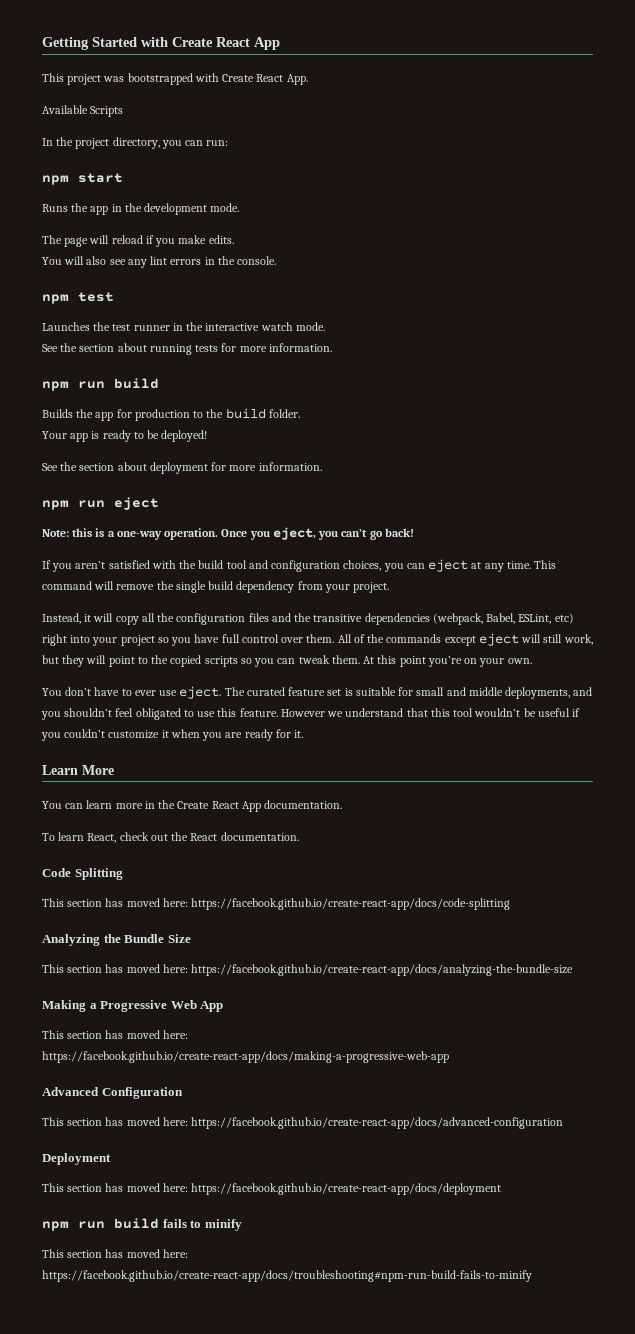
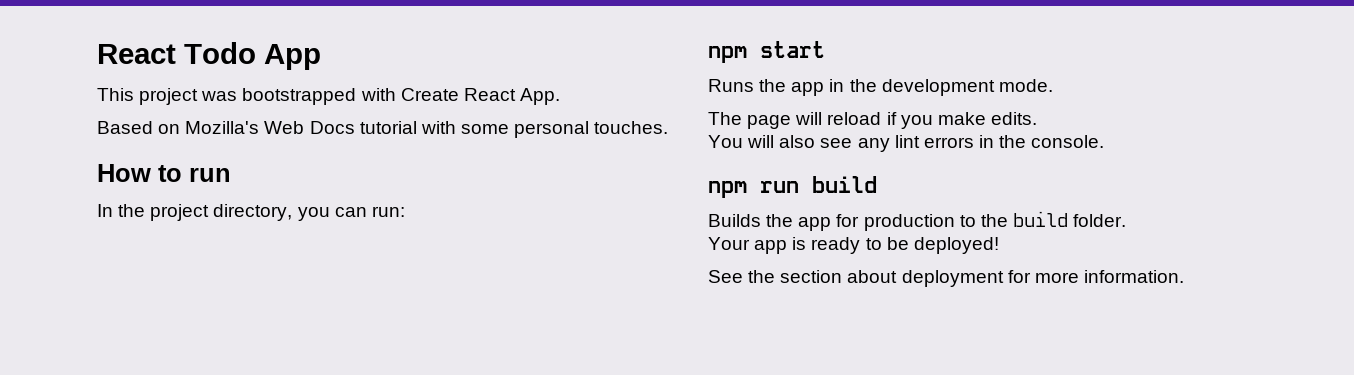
[42,37,250,50] Getting Started with Create React -> [97,42,256,64] React Todo
[42,105,124,117] Available Scripts -> [97,121,669,138] [97,164,231,182] Based on Mozilla's Web Docs tutorial with some personal touches. // How to run
[42,292,114,304] [42,322,325,331] [42,343,332,355] // npm test // Launches the test runner in the interactive watch mode. // See the section about running tests for more information. -> (1105, 141) none
[42,497,159,510] [42,527,414,540] [42,559,557,572] [42,581,390,593] [42,613,574,625] [42,633,593,646] [42,655,532,667] [42,686,593,699] [41,708,581,720] [41,729,304,741] [42,765,114,775] [42,800,343,812] [42,832,299,843] [42,868,123,880] [42,898,511,910] [42,934,191,946] [42,964,574,976] [42,1000,224,1012] [42,1030,188,1039] [42,1051,449,1063] [42,1087,183,1099] [42,1117,564,1129] [42,1153,111,1165] [42,1183,502,1195] [42,1218,242,1231] [42,1249,188,1258] [42,1270,532,1282] // npm run eject // Note: this is a one-way operation. Once you eject, you can’t go back! // If you aren’t satisfied with the build tool and configuration choices, you can eject at any time. This command will remove the single build dependency from your project. // Instead, it will copy all the configuration files and the transitive dependencies (webpack, Babel, ESLint, etc) right into your project so you have full control over them. All of the commands except eject will still work, but they will point to the copied scripts so you can tweak them. At this point you’re on your own. // You don’t have to ever use eject. The curated feature set is suitable for small and middle deployments, and you shouldn’t feel obligated to use this feature. However we understand that this tool wouldn’t be useful if you couldn’t customize it when you are ready for it. // Learn More // You can learn more in the Create React App documentation. // To learn React, check out the React documentation. // Code Splitting // This section has moved here: https://facebook.github.io/create-react-app/docs/code-splitting // Analyzing the Bundle Size // This section has moved here: https://facebook.github.io/create-react-app/docs/analyzing-the-bundle-size // Making a Progressive Web App // This section has moved here: https://facebook.github.io/create-react-app/docs/making-a-progressive-web-app // Advanced Configuration // This section has moved here: https://facebook.github.io/create-react-app/docs/advanced-configuration // Deployment // This section has moved here: https://facebook.github.io/create-react-app/docs/deployment // npm run build fails to minify // This section has moved here: https://facebook.github.io/create-react-app/docs/troubleshooting#npm-run-build-fails-to-minify -> (1184, 276) none

